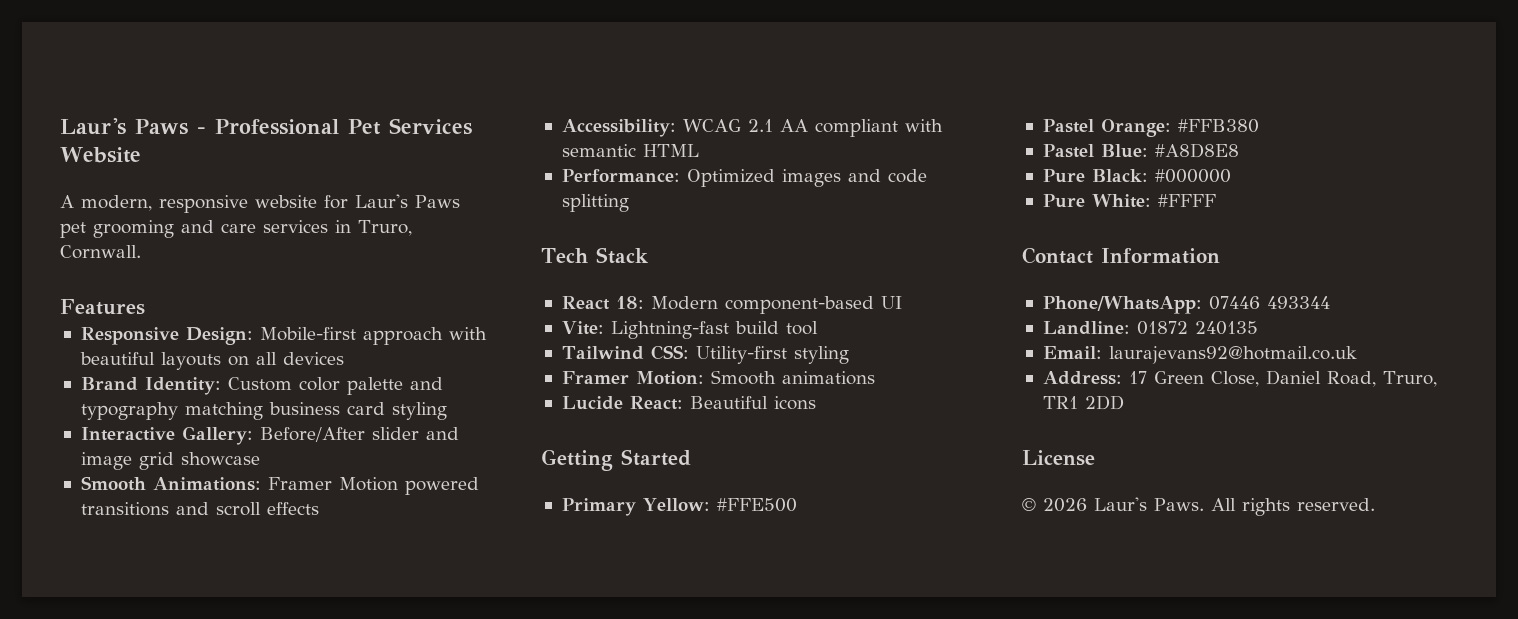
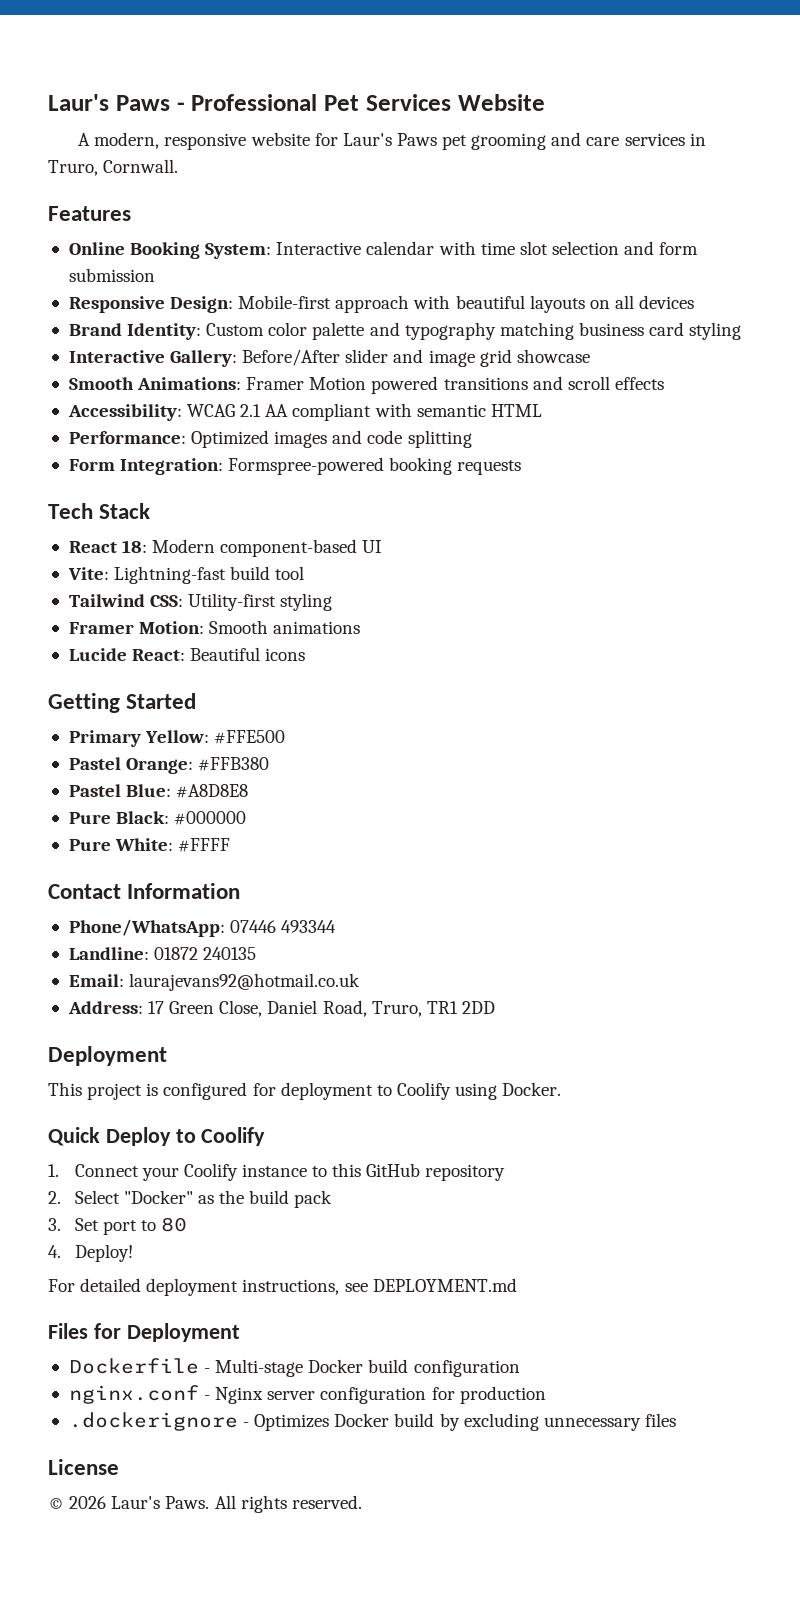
(145, 307) none -> [68,241,699,259] [68,268,155,282] // Online Booking System: Interactive calendar with time slot selection and form submission
(629, 203) none -> [68,457,522,475] // Form Integration: Formspree-powered booking requests
(1124, 402) none -> [48,1046,167,1066] [48,1082,562,1100] [48,1127,266,1146] [48,1163,506,1181] [48,1190,333,1208] [48,1217,187,1235] [48,1244,133,1262] [48,1278,517,1296] [48,1323,240,1342] [68,1358,520,1377] [68,1385,546,1404] [68,1412,676,1431] // Deployment // This project is configured for deployment to Coolify using Docker. // Quick Deploy to Coolify // 1. Connect your Coolify instance to this GitHub repository // 2. Select "Docker" as the build pack // 3. Set port to 80 // 4. Deploy! // For detailed deployment instructions, see DEPLOYMENT.md // Files for Deployment // Dockerfile - Multi-stage Docker build configuration // nginx.conf - Nginx server configuration for production // .dockerignore - Optimizes Docker build by excluding unnecessary files

